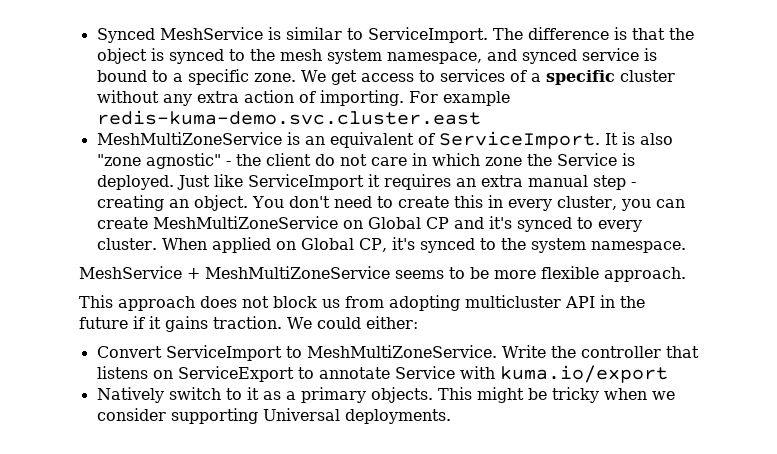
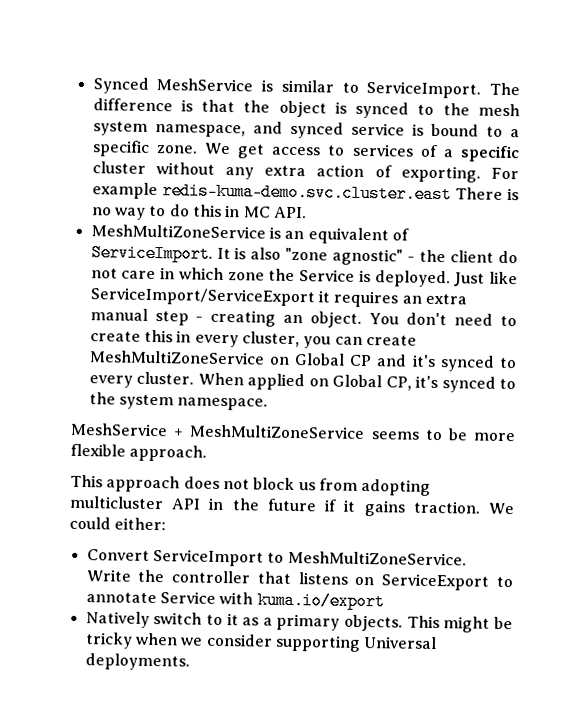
[319,90,404,106] importing. -> [400,165,481,183] exporting.
(481, 117) none -> [454,187,519,201] [91,204,307,220] There is no way to do this in MC API.
[247,174,364,190] ServiceImport -> [89,287,316,307] ServiceImport/ServiceExport

